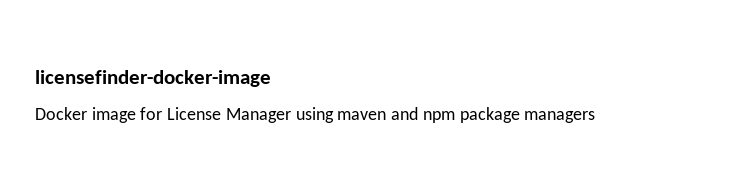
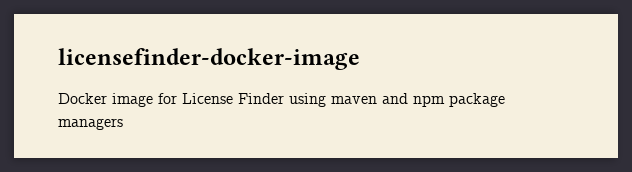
[225,108,291,123] Manager -> [238,93,284,104] Finder

